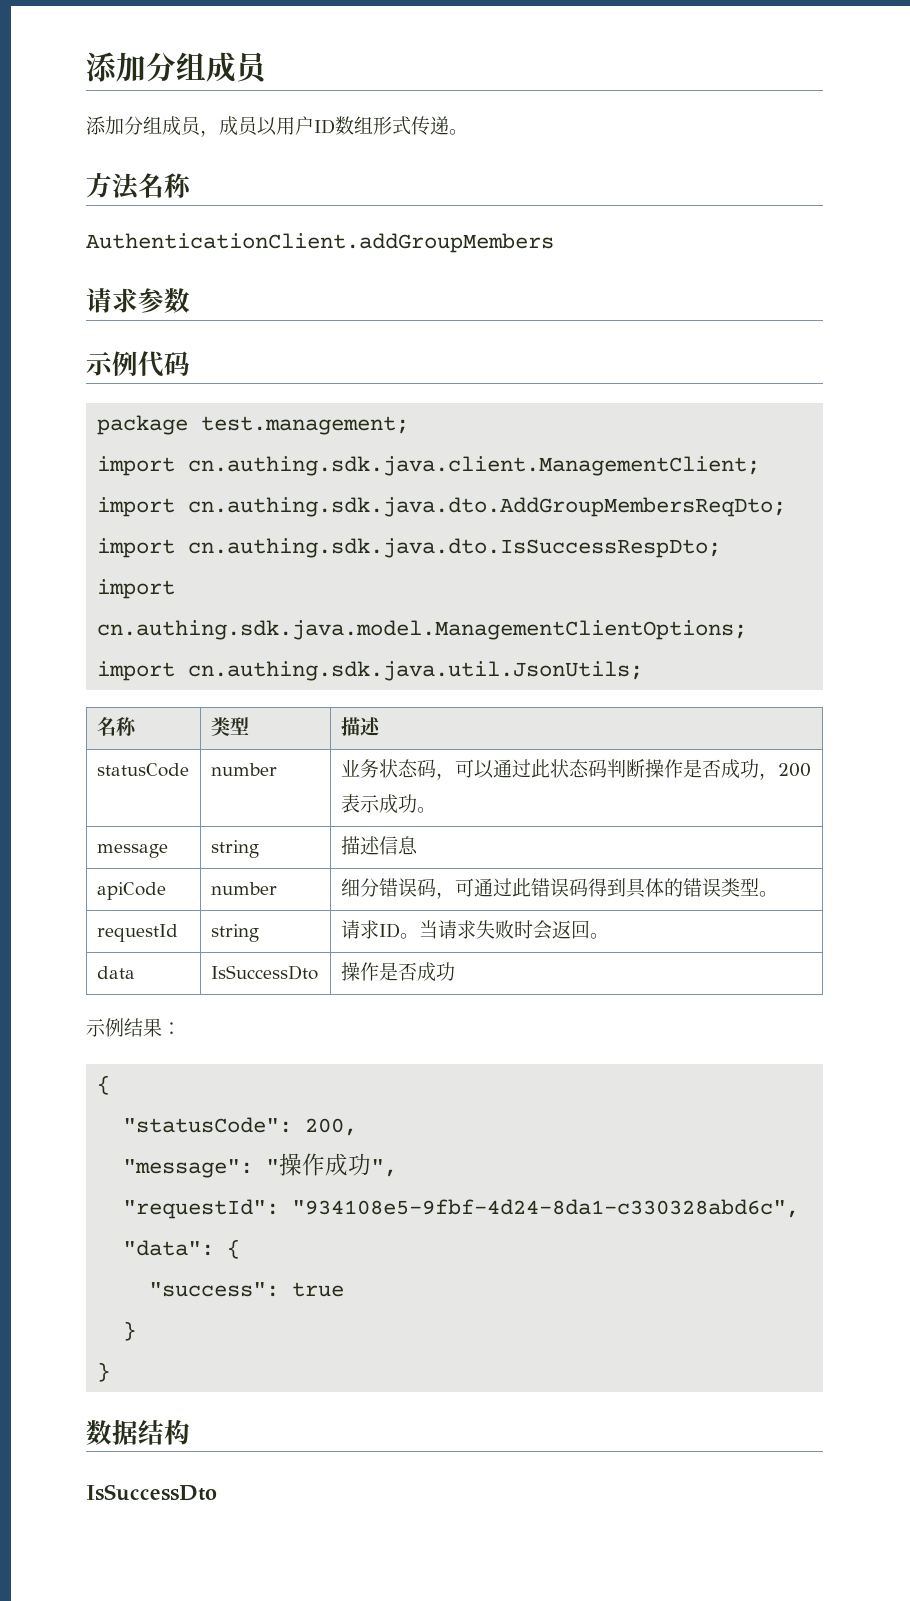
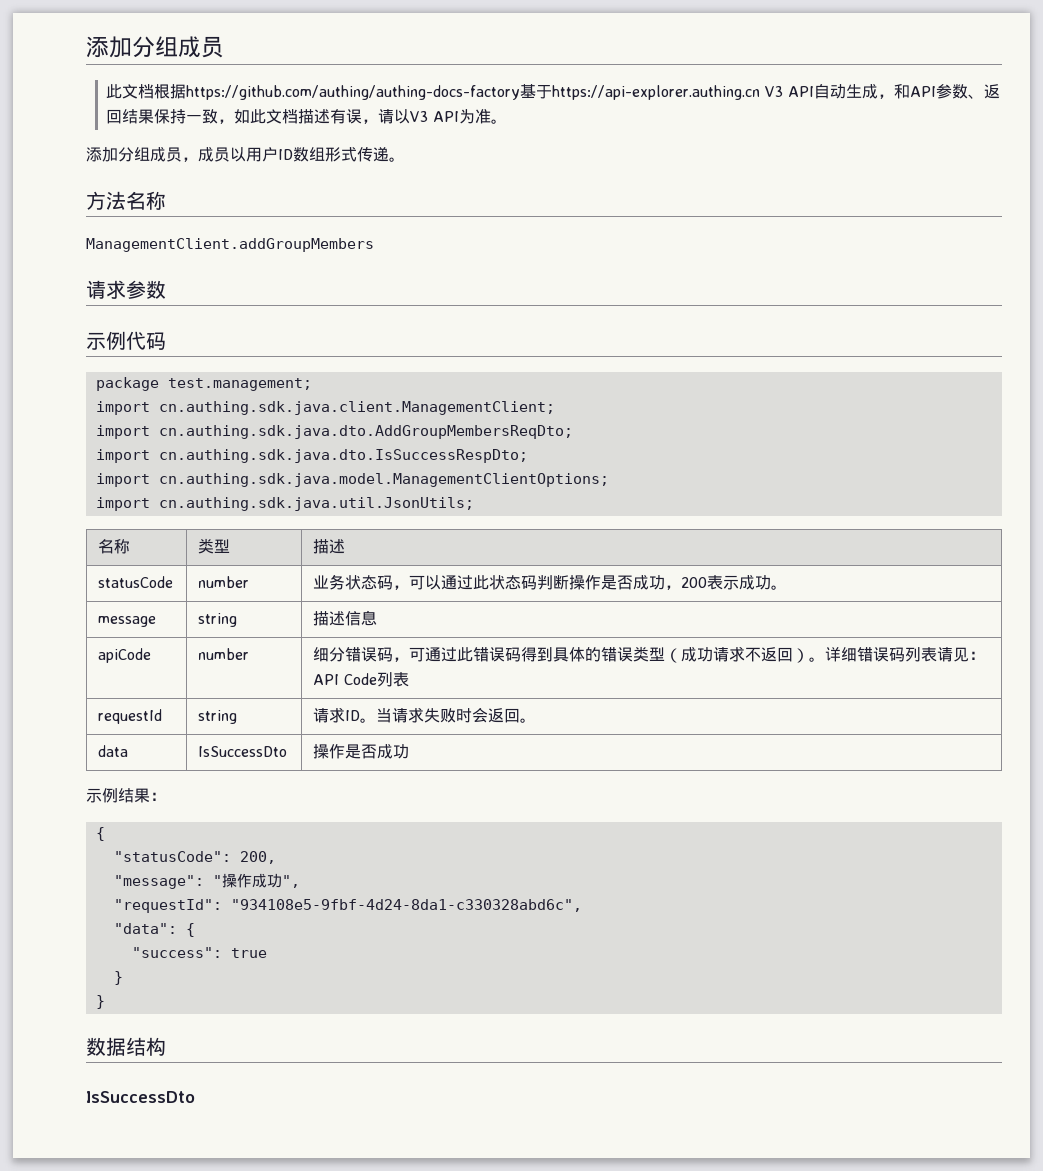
[86,52,270,84] 添加分组成员 -> [86,36,224,58] [106,84,1001,100] [106,109,508,124] 添加分组成员 // 此文档根据https://github.com/authing/authing-docs-factory基于https://api-explorer.authing.cn V3 API自动生成，和API参数、返回结果保持一致，如此文档描述有误，请以V3 API为准。
[86,233,554,253] AuthenticationClient.addGroupMembers -> [86,238,374,252] ManagementClient.addGroupMembers
[758,891,778,897] 。 -> [665,646,986,663] [313,672,410,687] （成功请求不返回）。详细错误码列表请见：API Code列表

